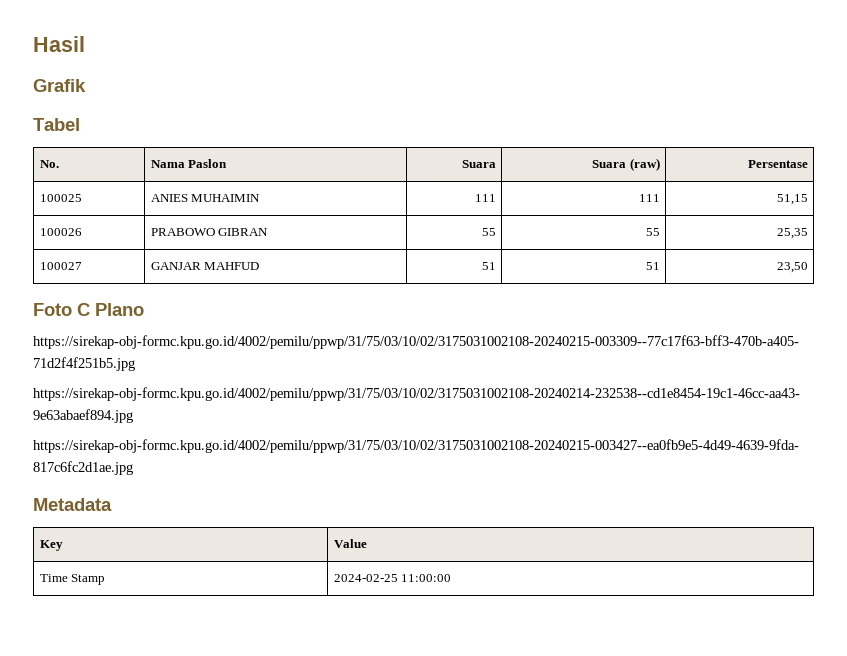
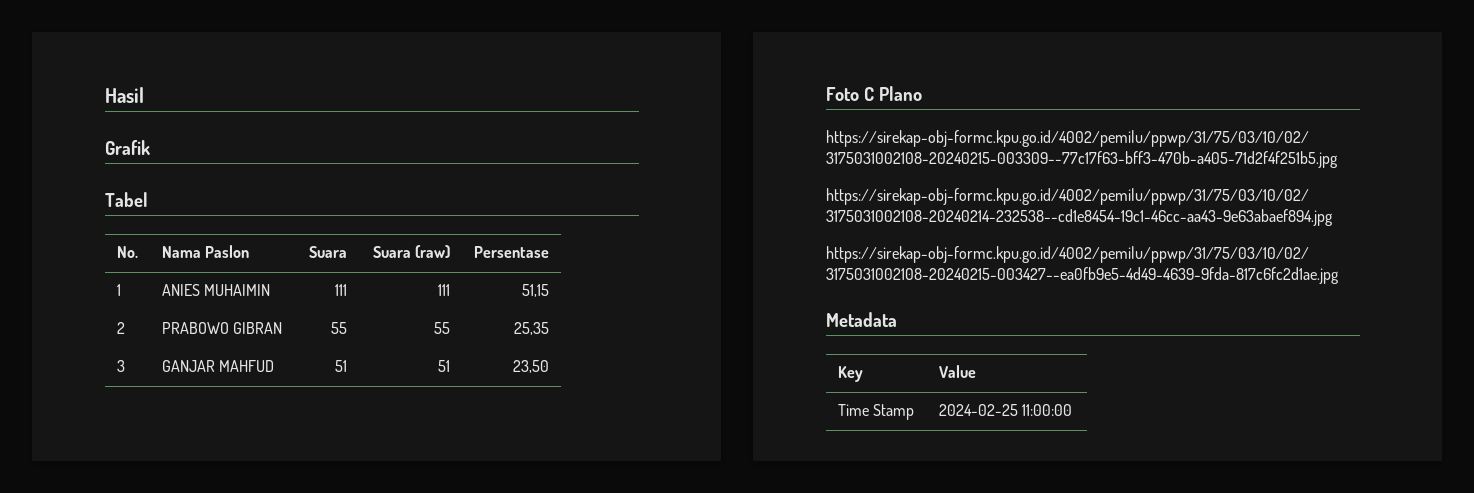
[39,194,82,202] 100025 -> [116,284,121,296] 1
[39,228,82,236] 100026 -> [116,322,125,334] 2
[39,262,82,270] 100027 -> [116,360,125,372] 3

